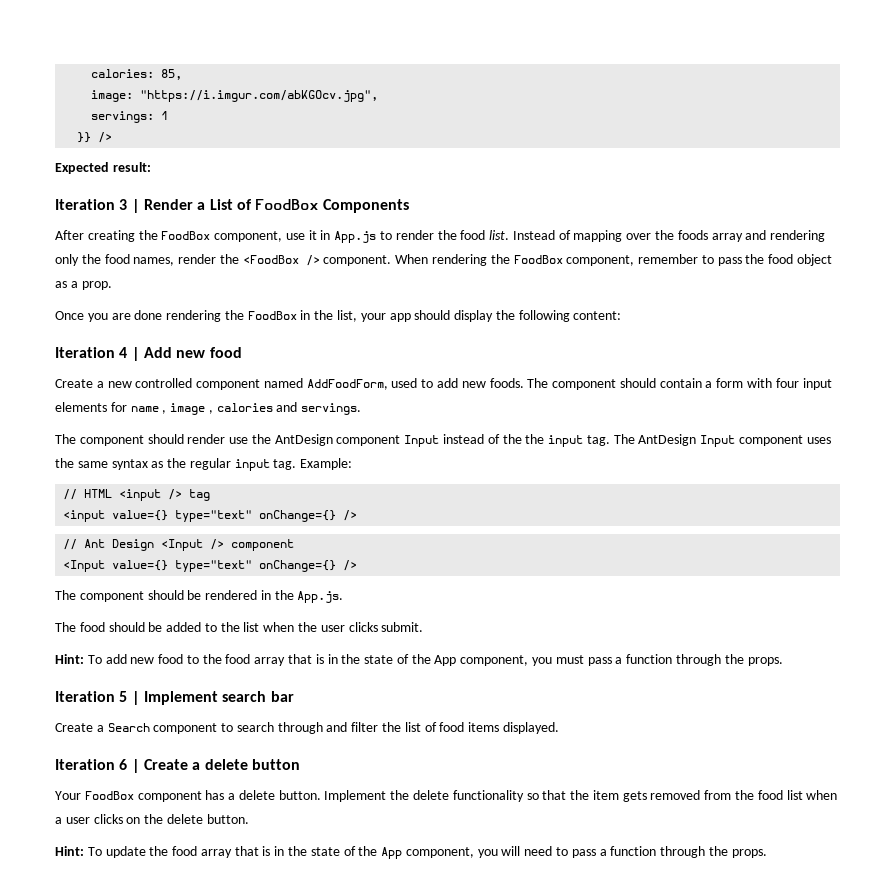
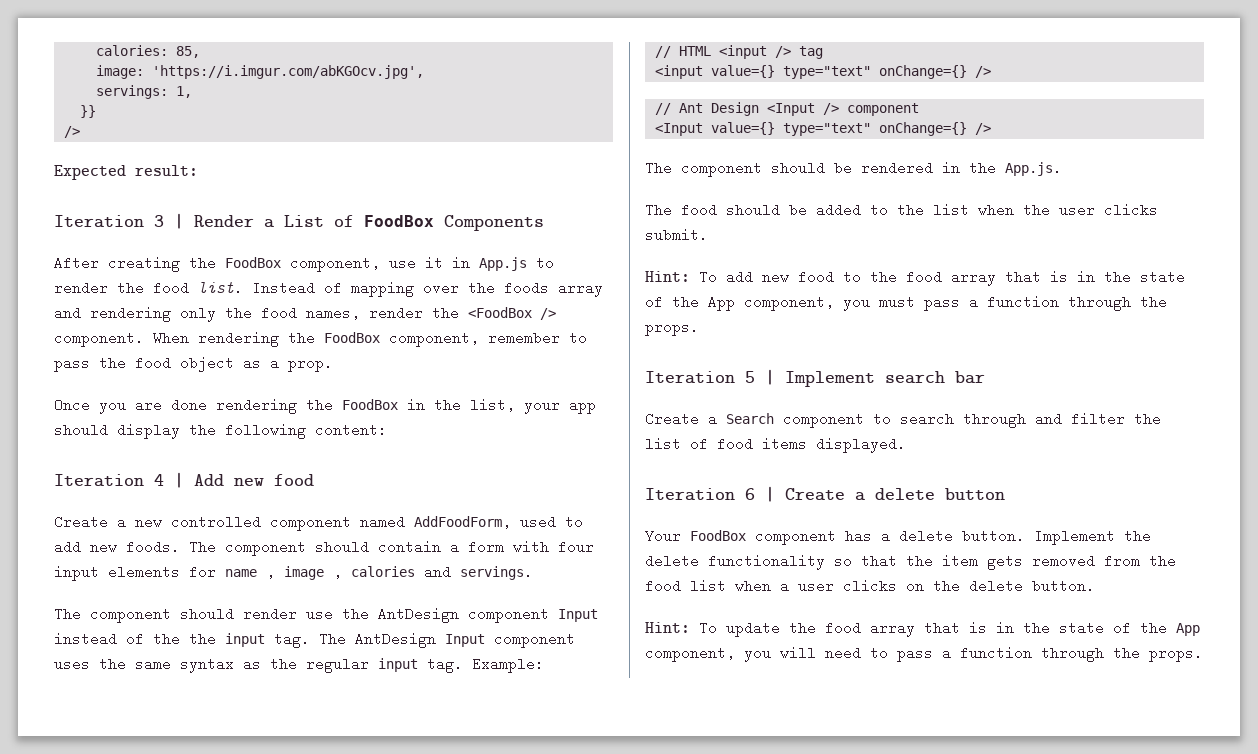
[140,90,379,102] "https://i.imgur.com/abKGOcv.jpg", -> [152,65,425,79] 'https://i.imgur.com/abKGOcv.jpg',
[161,111,169,120] 1 -> [176,86,193,98] 1,
(92, 137) none -> (97, 111) //

